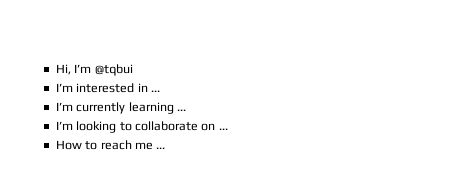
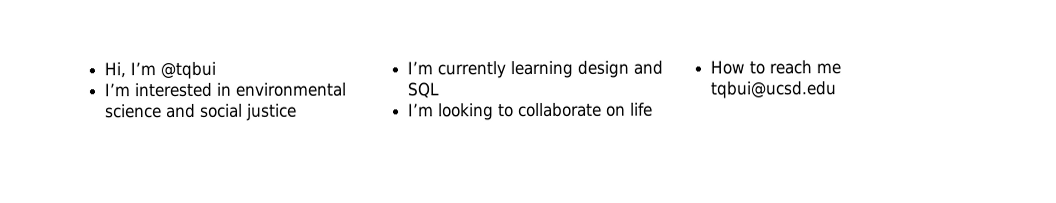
[150,90,160,92] ... -> [235,82,347,97] [105,103,298,121] environmental science and social justice
[176,109,186,111] ... -> [577,60,664,78] [407,82,440,99] design and SQL
[218,128,228,130] ... -> [630,102,654,117] life
[156,147,166,149] ... -> [710,81,837,99] tqbui@ucsd.edu

